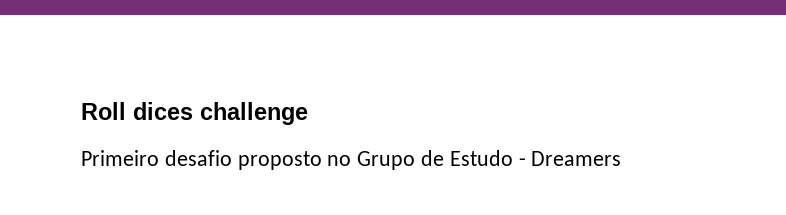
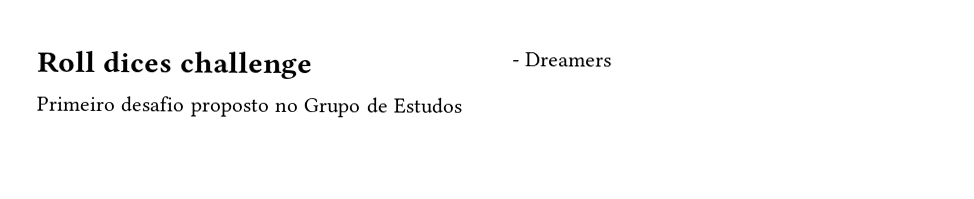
[449,150,513,166] Estudo -> [392,97,463,114] Estudos

